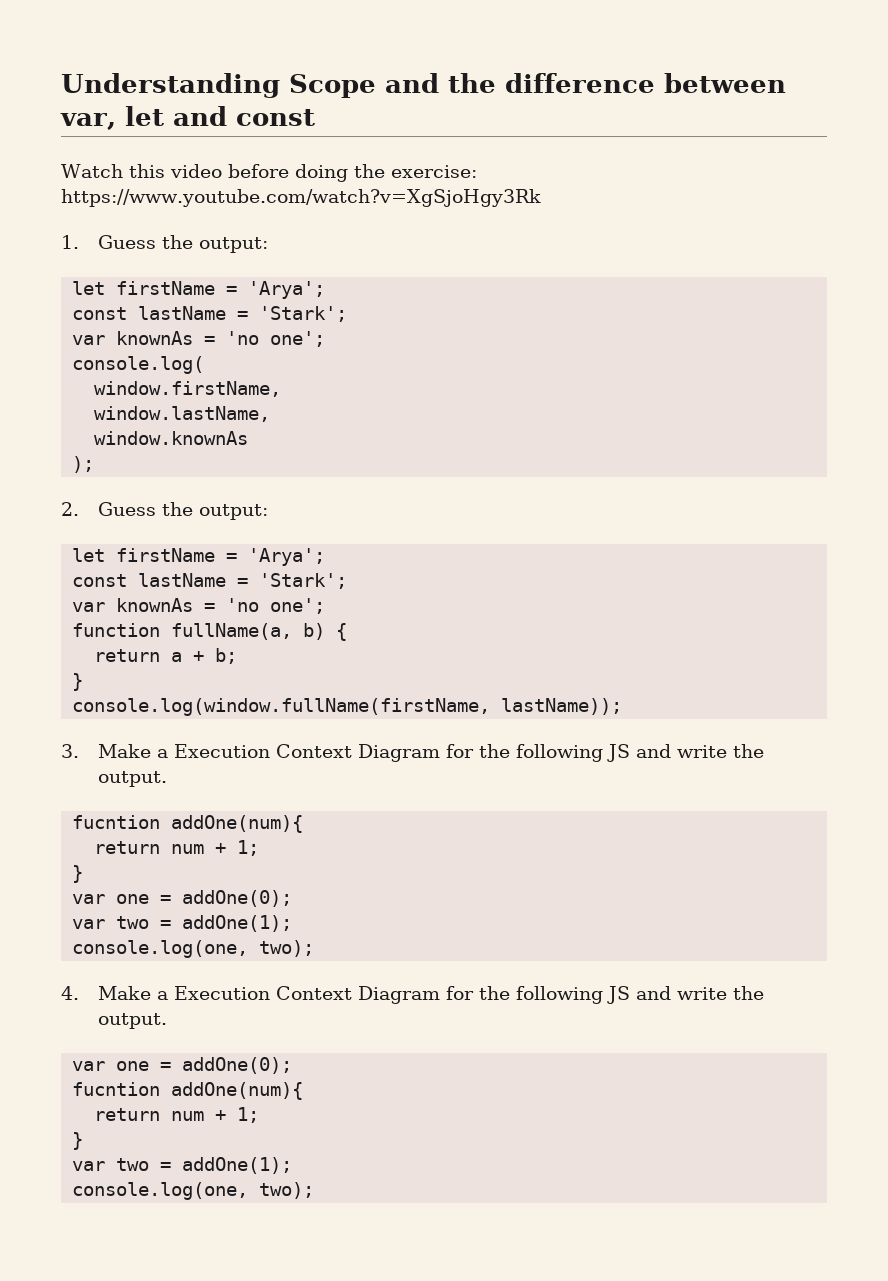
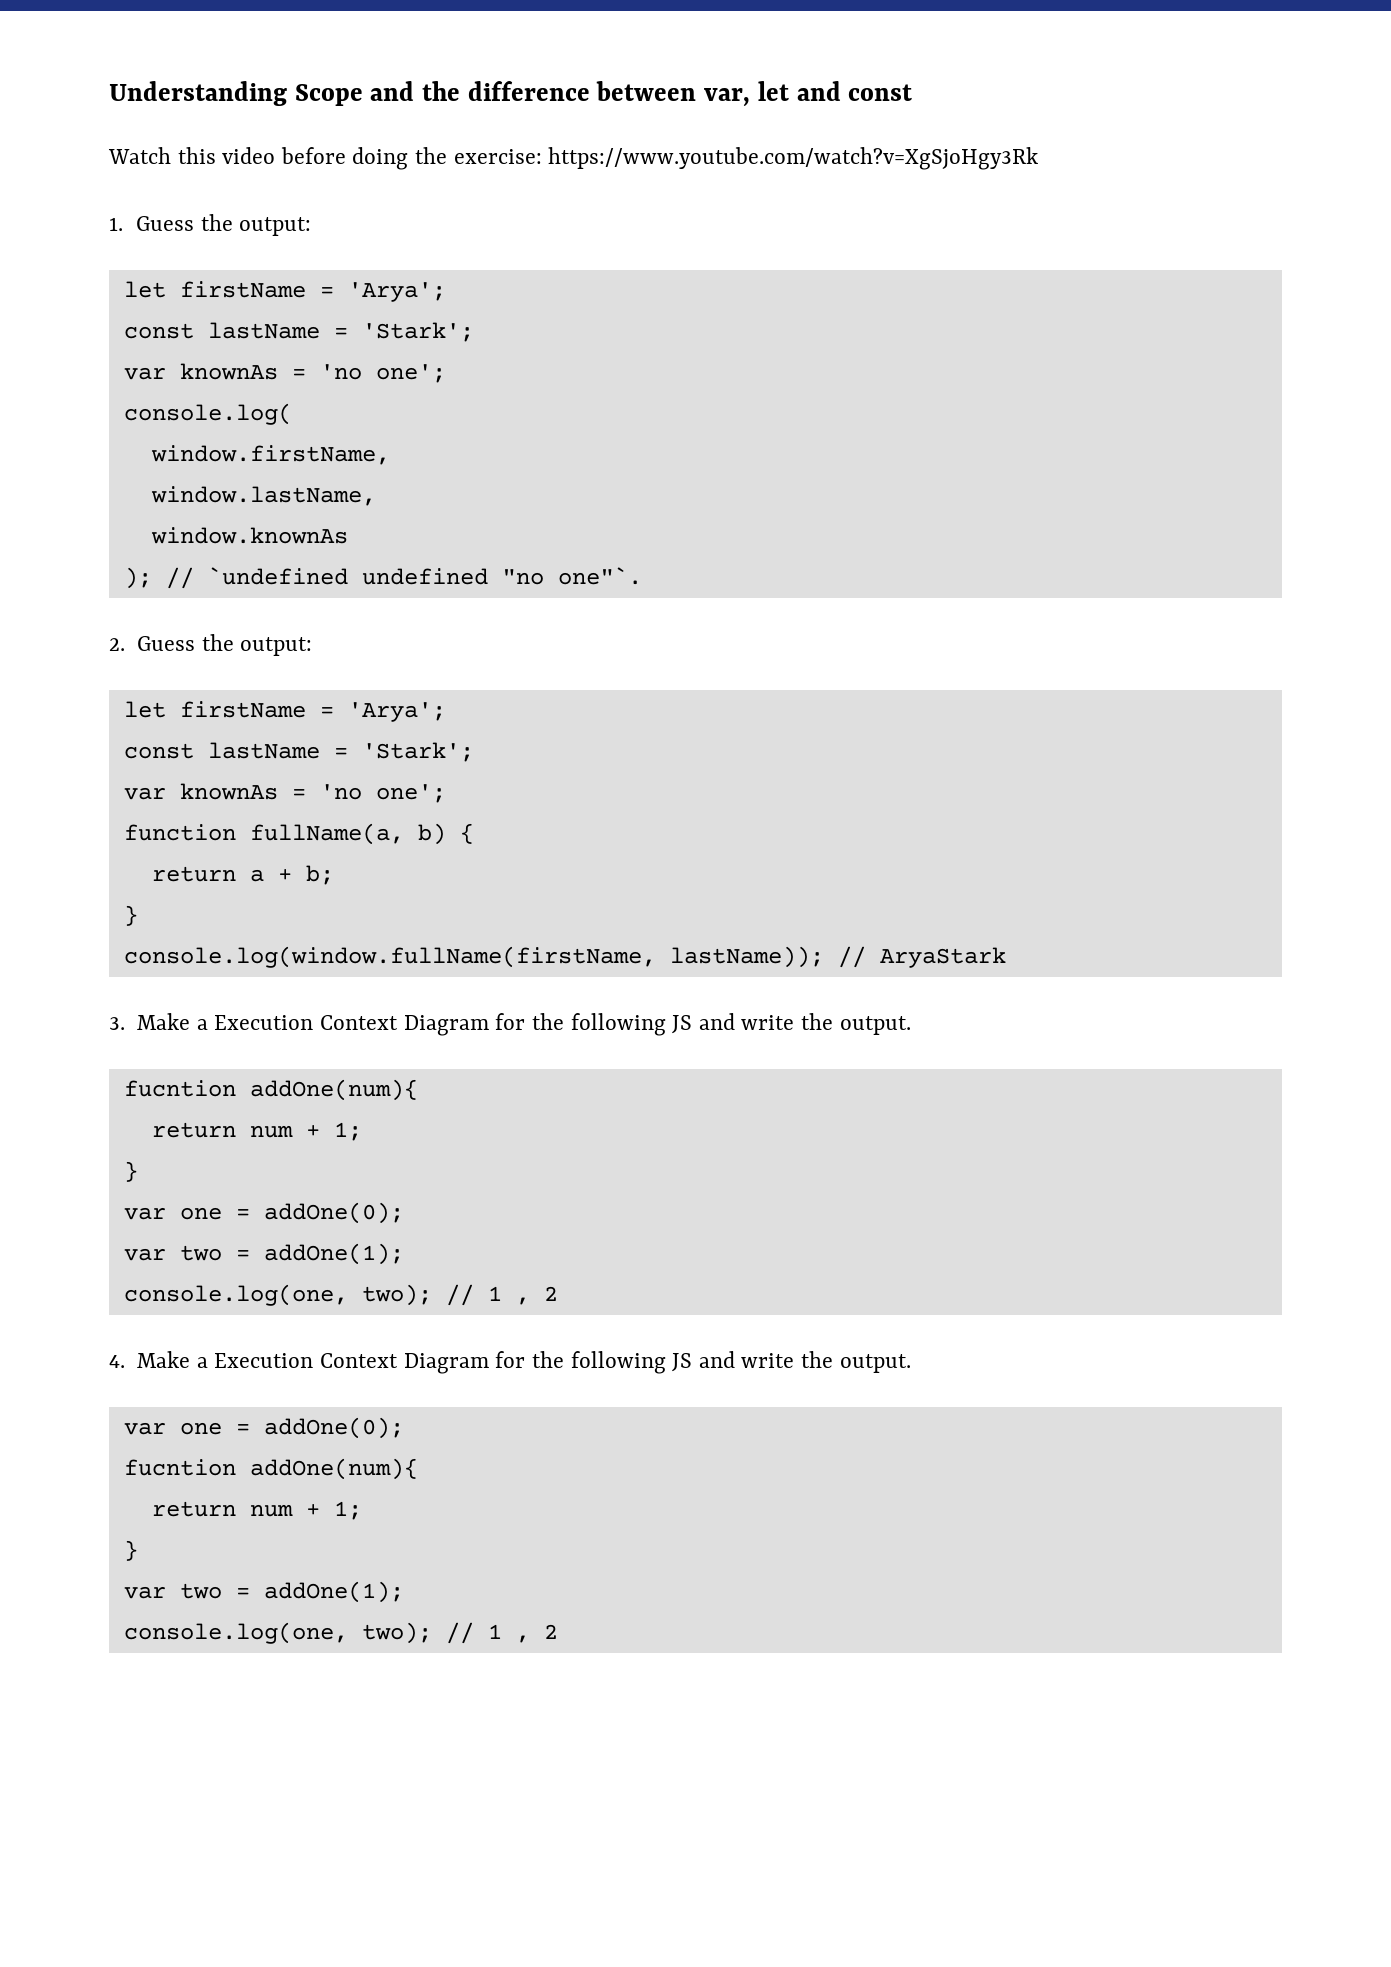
(95, 464) none -> [165,567,642,589] // `undefined undefined "no one"`.
(623, 706) none -> [837,946,1006,968] // AryaStark
(315, 948) none -> [445,1284,558,1306] // 1 , 2
(315, 1190) none -> [445,1622,558,1644] // 1 , 2

